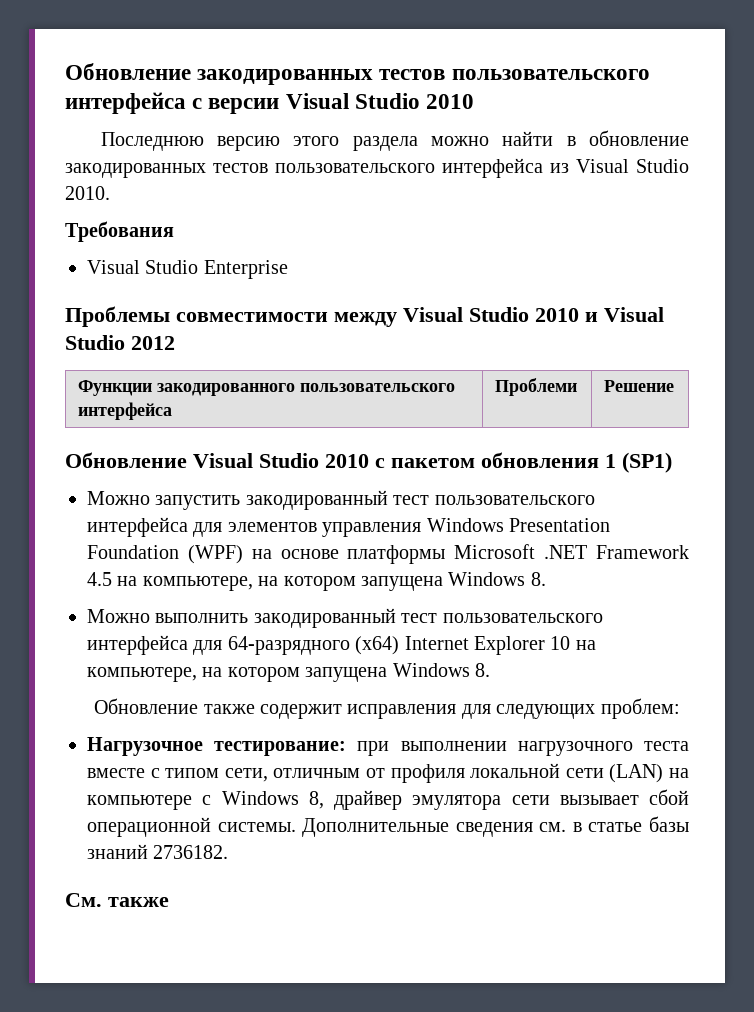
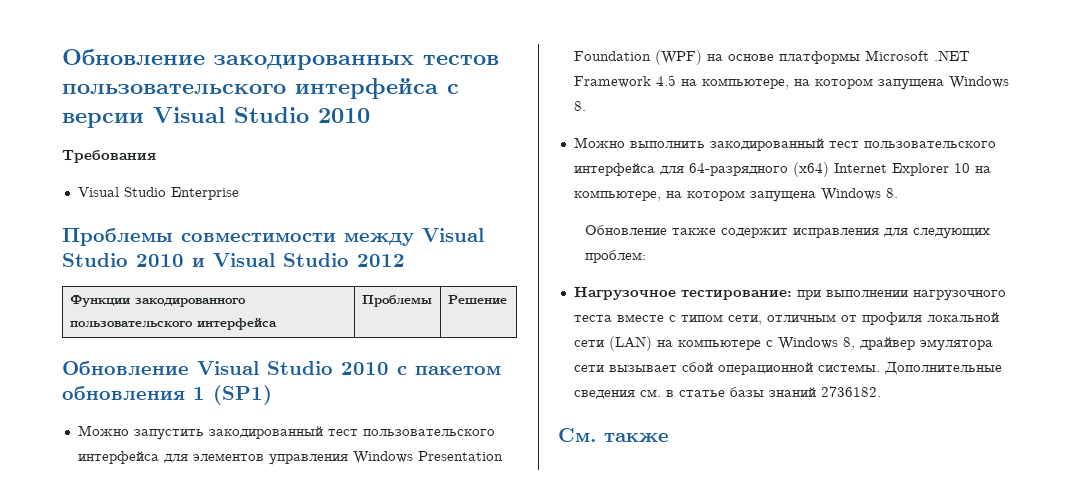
[100,130,689,151] [65,158,689,178] [65,186,110,200] // Последнюю версию этого раздела можно найти в обновление закодированных тестов пользовательского интерфейса из Visual Studio 2010. -> (370, 115) none
[494,378,577,396] Проблеми -> [361,295,432,307] Проблемы

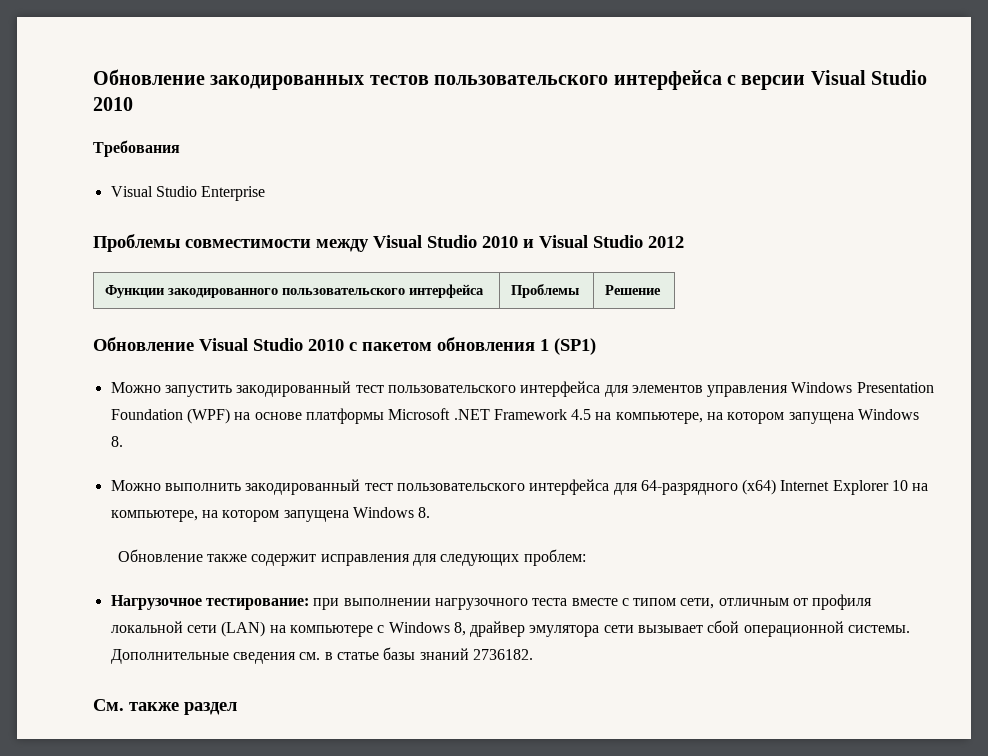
(669, 437) none -> [184,702,237,715] раздел

